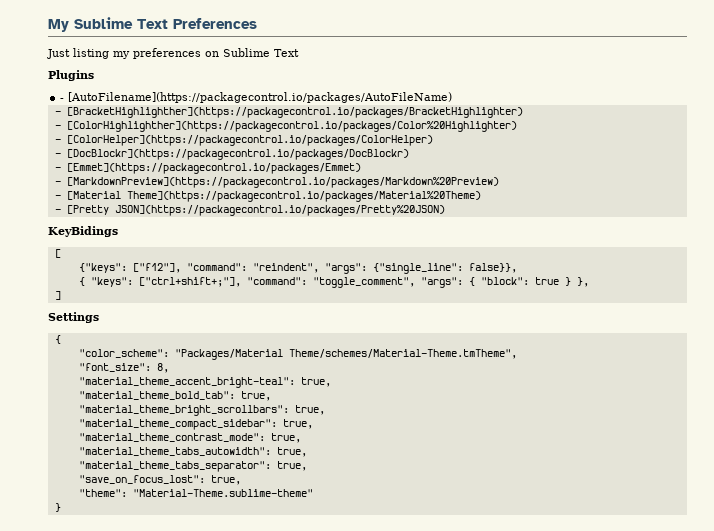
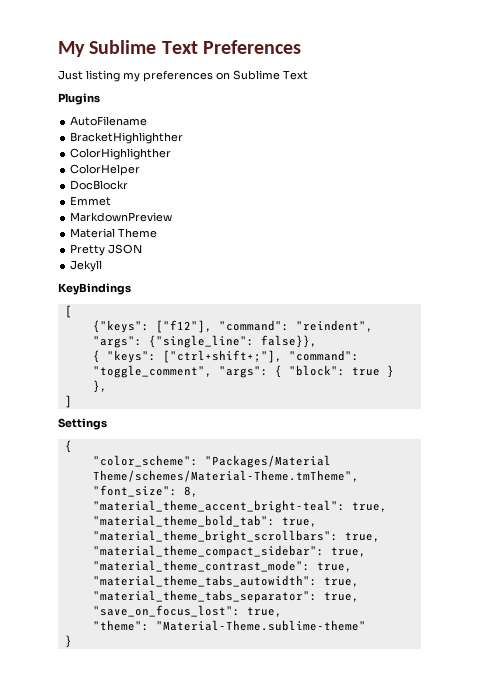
[60,92,453,103] [54,107,523,118] [54,121,517,132] [54,135,433,146] [54,149,409,160] [54,163,361,174] [54,177,499,188] [54,191,481,202] [54,205,445,216] [48,226,118,237] - [AutoFilename](https://packagecontrol.io/packages/AutoFileName) // - [BracketHighlighther](https://packagecontrol.io/packages/BracketHighlighter) // - [ColorHighlighther](https://packagecontrol.io/packages/Color%20Highlighter) // - [ColorHelper](https://packagecontrol.io/packages/ColorHelper) // - [DocBlockr](https://packagecontrol.io/packages/DocBlockr) // - [Emmet](https://packagecontrol.io/packages/Emmet) // - [MarkdownPreview](https://packagecontrol.io/packages/Markdown%20Preview) // - [Material Theme](https://packagecontrol.io/packages/Material%20Theme) // - [Pretty JSON](https://packagecontrol.io/packages/Pretty%20JSON) // KeyBidings -> [70,116,148,126] [70,132,184,144] [70,148,172,160] [70,164,141,176] [70,180,129,190] [70,196,112,206] [70,212,173,222] [70,228,158,238] [70,244,143,256] [70,260,103,272] [58,283,131,295] AutoFilename // BracketHighlighther // ColorHighlighther // ColorHelper // DocBlockr // Emmet // MarkdownPreview // Material Theme // Pretty JSON // Jekyll // KeyBindings

